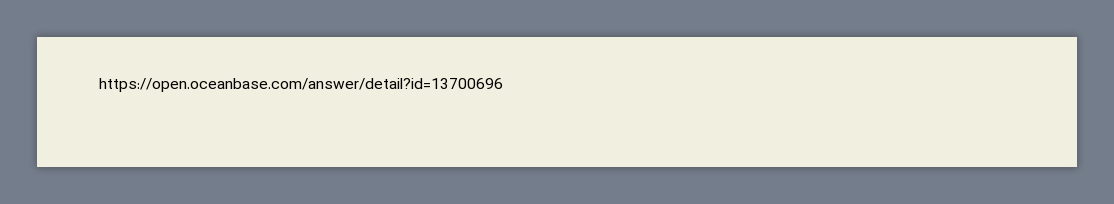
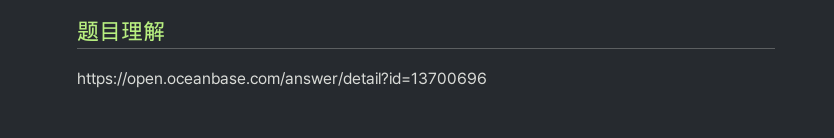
(99, 85) none -> [77,21,165,42] 题目理解 //

